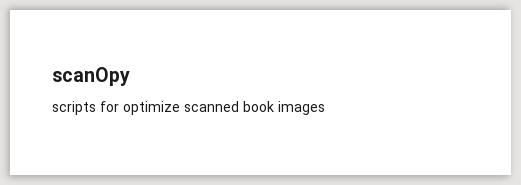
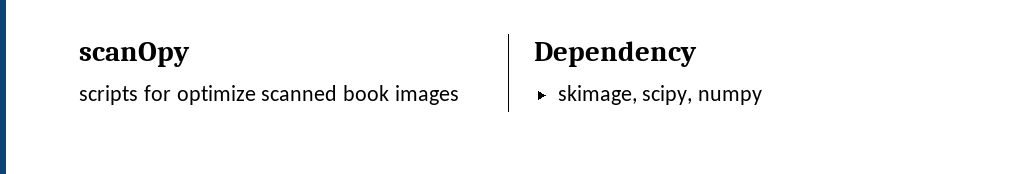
(325, 108) none -> [534,41,697,67] [557,85,763,105] // Dependency // skimage, scipy, numpy

